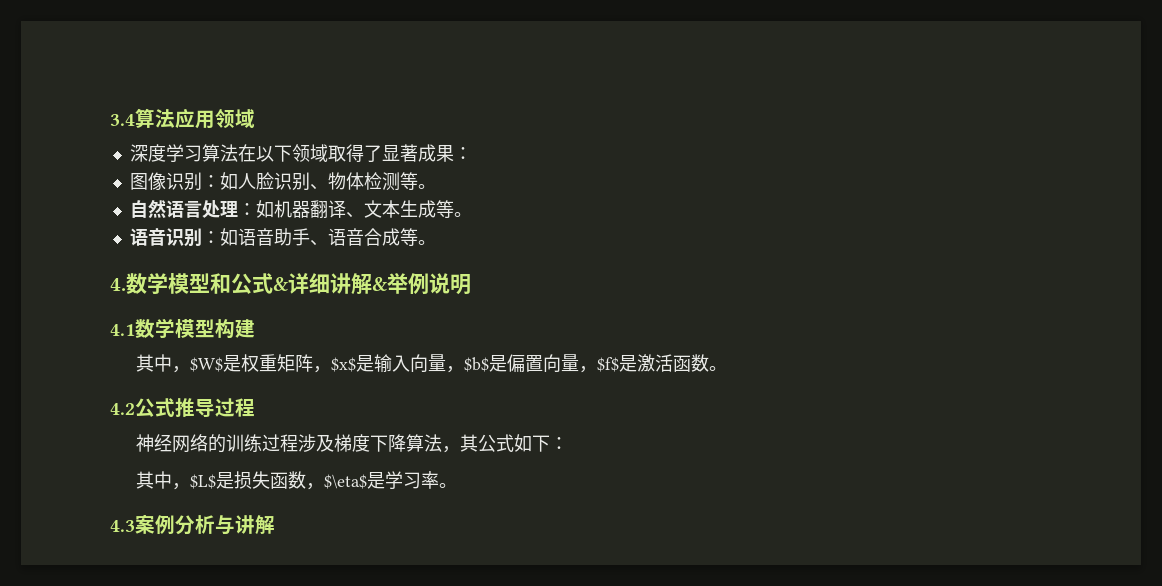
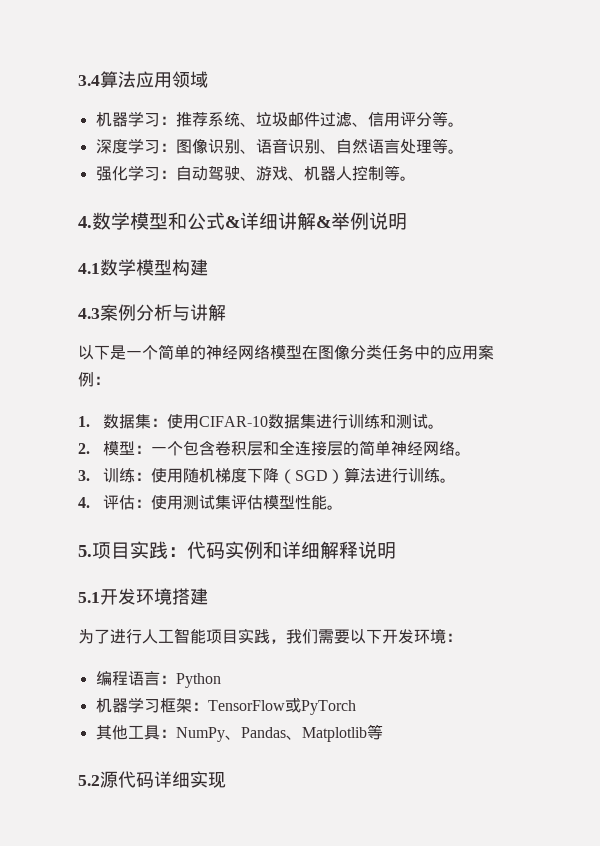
[129,144,472,162] 深度学习算法在以下领域取得了显著成果： // -> [95,111,464,127] [95,138,176,154] 机器学习：推荐系统、垃圾邮件过滤、信用评分等。 // 深度学习：
[201,172,436,191] [129,199,472,218] [129,228,400,247] ：如人脸识别、物体检测等。 // 自然语言处理：如机器翻译、文本生成等。 // 语音识别：如语音助手、语音合成 -> [239,138,464,154] [95,165,384,181] 、语音识别、自然语言处理等。 // 强化学习：自动驾驶、游戏、机器人控制
[135,354,727,373] [110,398,255,417] [135,434,568,453] [135,471,457,490] // 其中，$W$是权重矩阵，$x$是输入向量，$b$是偏置向量，$f$是激活函数。 // 4.2公式推导过程 // 神经网络的训练过程涉及梯度下降算法，其公式如下： // 其中，$L$是损失函数，$\eta$是学习率。 -> (208, 267) none
(275, 525) none -> [78,344,494,360] [78,372,110,387] [78,414,445,429] [78,440,472,456] [78,467,457,484] [78,495,344,510] [78,541,396,559] [78,588,208,605] [78,628,462,644] [95,671,221,688] [95,697,356,715] [95,724,383,742] [78,771,226,788] // 以下是一个简单的神经网络模型在图像分类任务中的应用案例： // 1.数据集：使用CIFAR-10数据集进行训练和测试。 // 2.模型：一个包含卷积层和全连接层的简单神经网络。 // 3.训练：使用随机梯度下降（SGD）算法进行训练。 // 4.评估：使用测试集评估模型性能。 // 5.项目实践：代码实例和详细解释说明 // 5.1开发环境搭建 // 为了进行人工智能项目实践，我们需要以下开发环境： // 编程语言：Python // 机器学习框架：TensorFlow或PyTorch // 其他工具：NumPy、Pandas、Matplotlib等 // 5.2源代码详细实现

